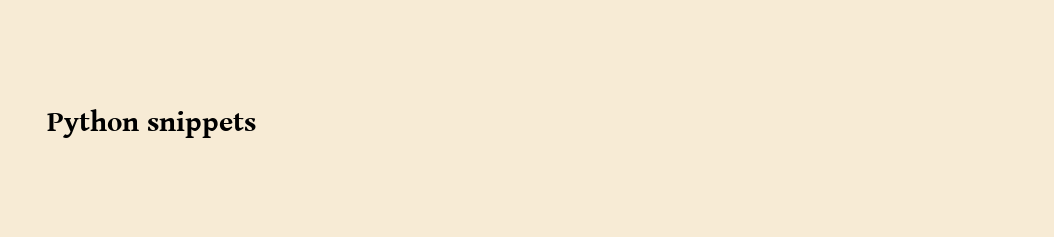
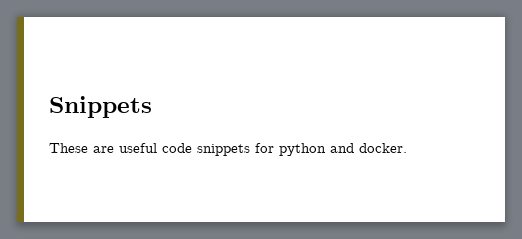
[47,109,256,138] Python snippets -> [49,96,152,118] [49,143,407,156] Snippets // These are useful code snippets for python and docker.

